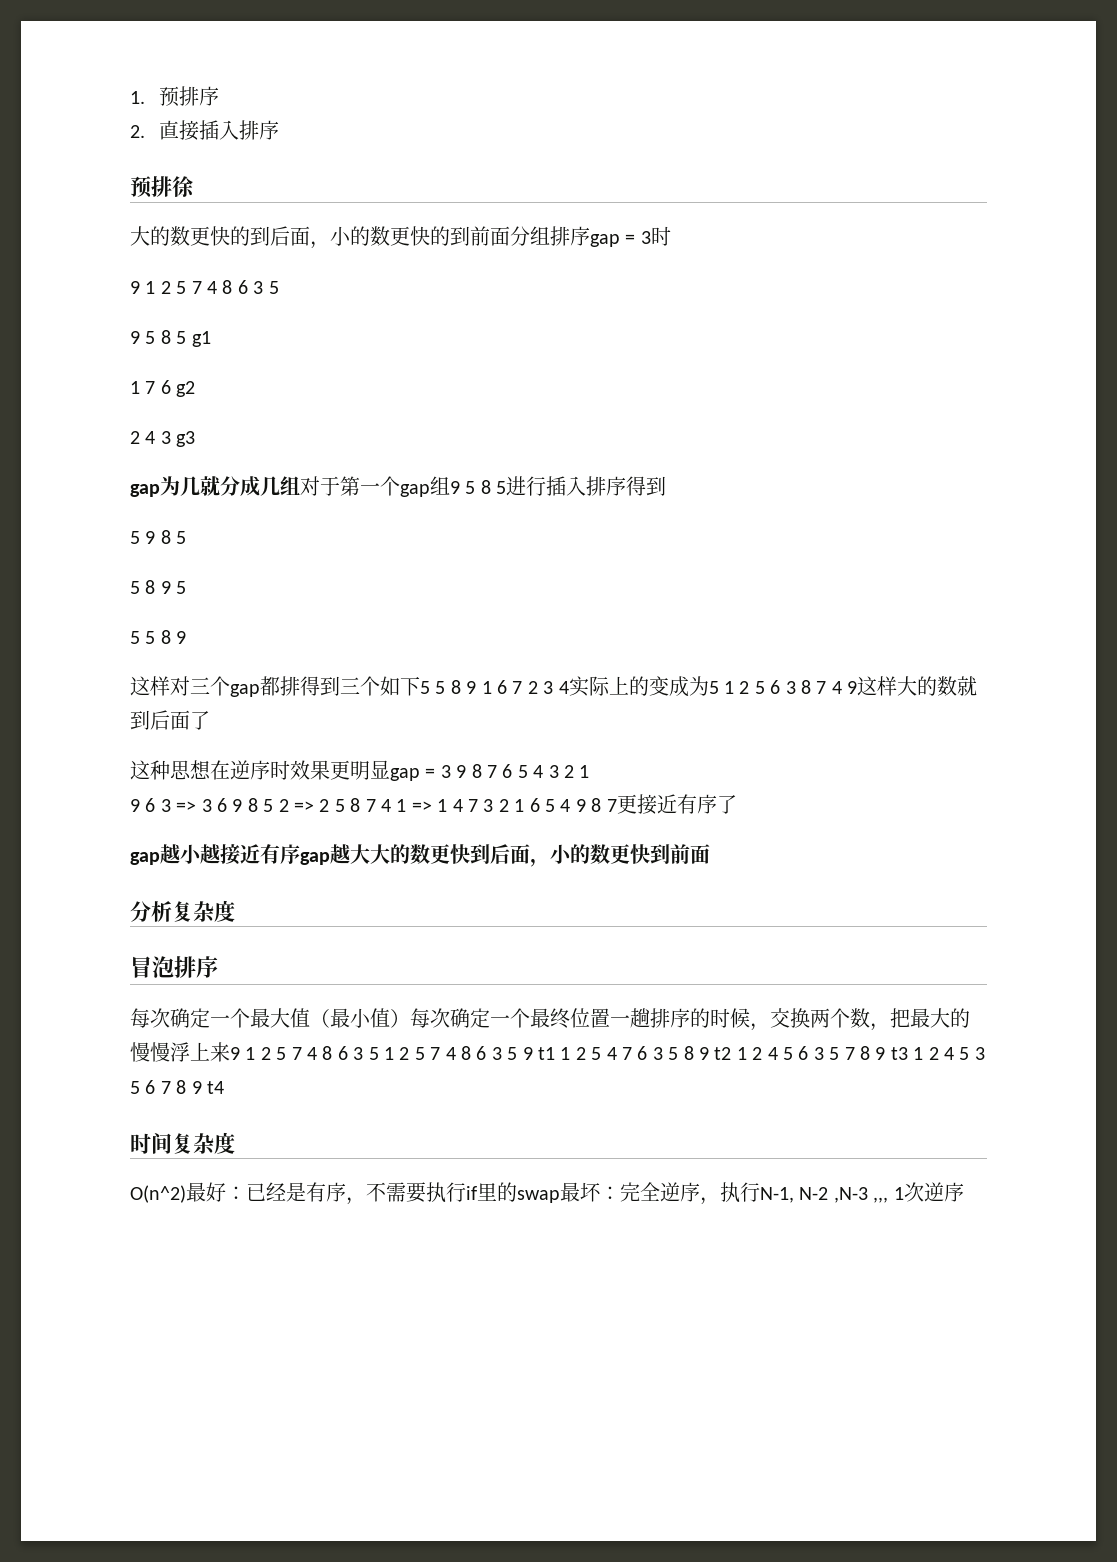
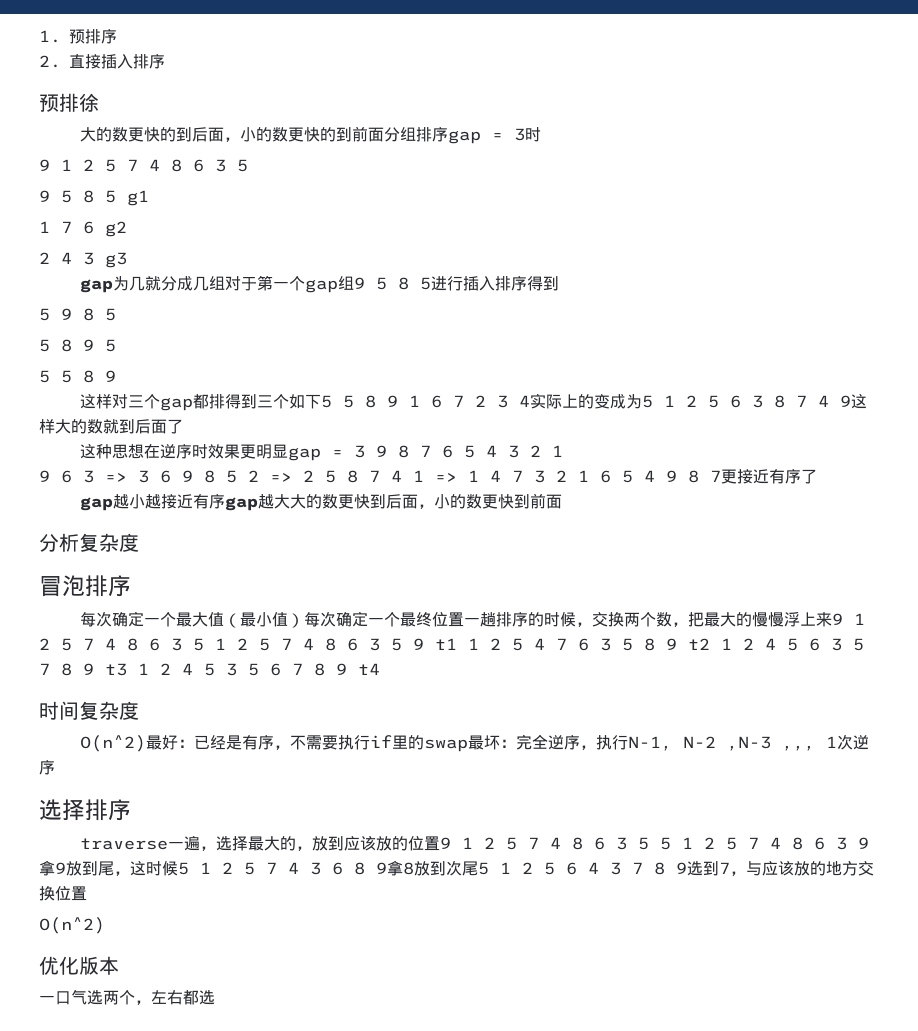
(964, 1192) none -> [39,799,131,821] [80,836,870,851] [39,860,874,876] [39,886,87,901] [39,917,105,934] [39,956,119,975] [39,989,215,1005] // 选择排序 // traverse一遍，选择最大的，放到应该放的位置9 1 2 5 7 4 8 6 3 5 5 1 2 5 7 4 8 6 3 9拿9放到尾，这时候5 1 2 5 7 4 3 6 8 9拿8放到次尾5 1 2 5 6 4 3 7 8 9选到7，与应该放的地方交换位置 // O(n^2) // 优化版本 // 一口气选两个，左右都选

